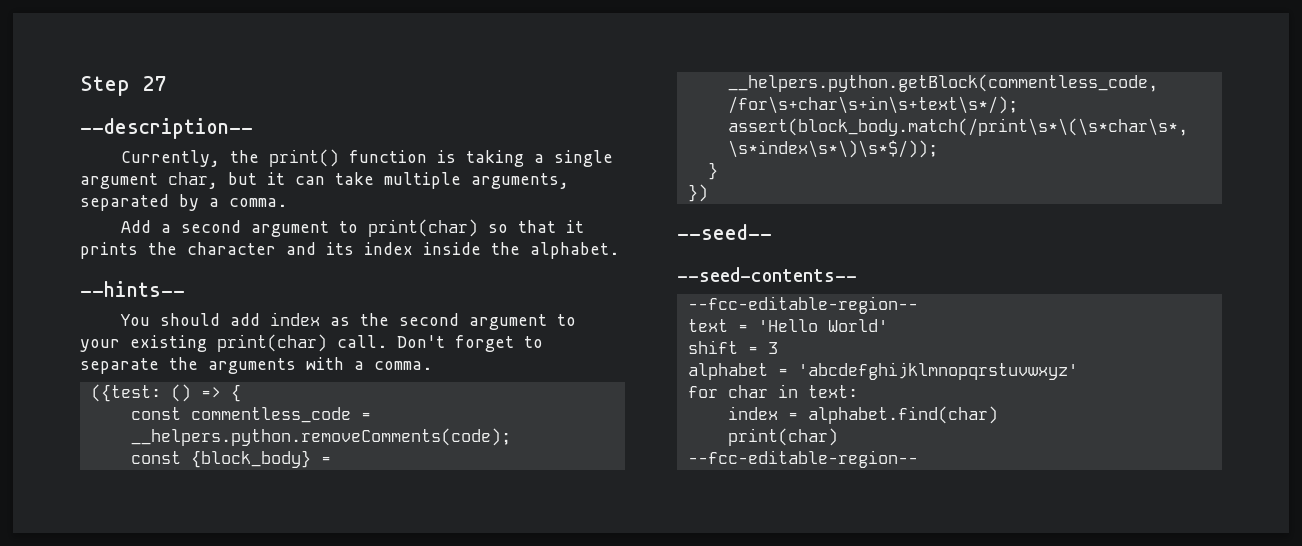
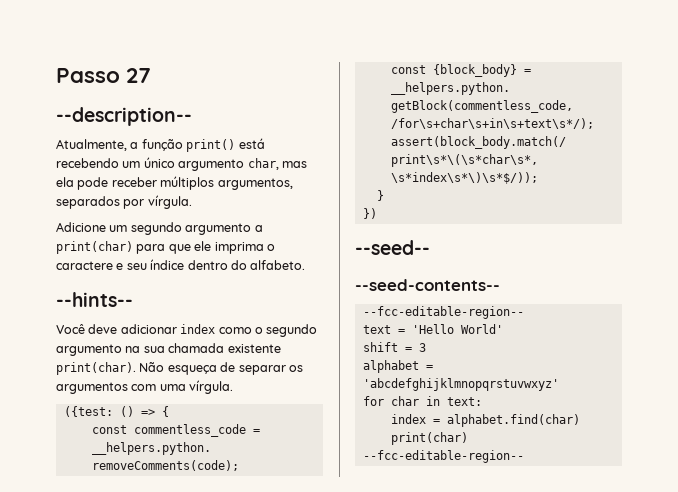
[80,76,130,96] Step -> [56,68,120,83] Passo
[121,149,614,167] [80,172,569,189] [80,194,287,211] [121,219,585,237] [80,242,619,259] [80,281,185,297] [120,312,577,330] [80,334,543,352] [80,357,432,374] Currently, the print() function is taking a single argument char, but it can take multiple arguments, separated by a comma. // Add a second argument to print(char) so that it prints the character and its index inside the alphabet. // --hints-- // You should add index as the second argument to your existing print(char) call. Don't forget to separate the arguments with a comma. -> [56,138,265,152] [56,157,307,171] [56,176,293,190] [56,195,192,209] [56,222,263,235] [56,241,275,254] [56,259,306,270] [56,292,133,307] [56,324,318,337] [56,343,281,356] [56,362,303,375] [56,380,234,394] Atualmente, a função print() está recebendo um único argumento char, mas ela pode receber múltiplos argumentos, separados por vírgula. // Adicione um segundo argumento a print(char) para que ele imprima o caractere e seu índice dentro do alfabeto. // --hints-- // Você deve adicionar index como o segundo argumento na sua chamada existente print(char). Não esqueça de separar os argumentos com uma vírgula.

